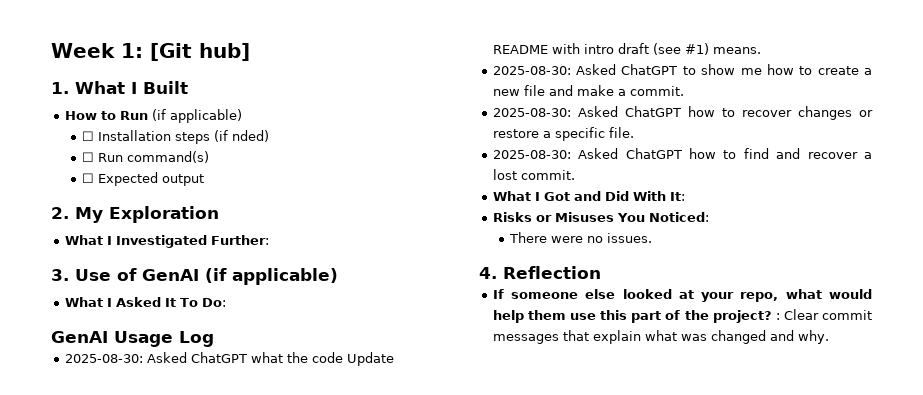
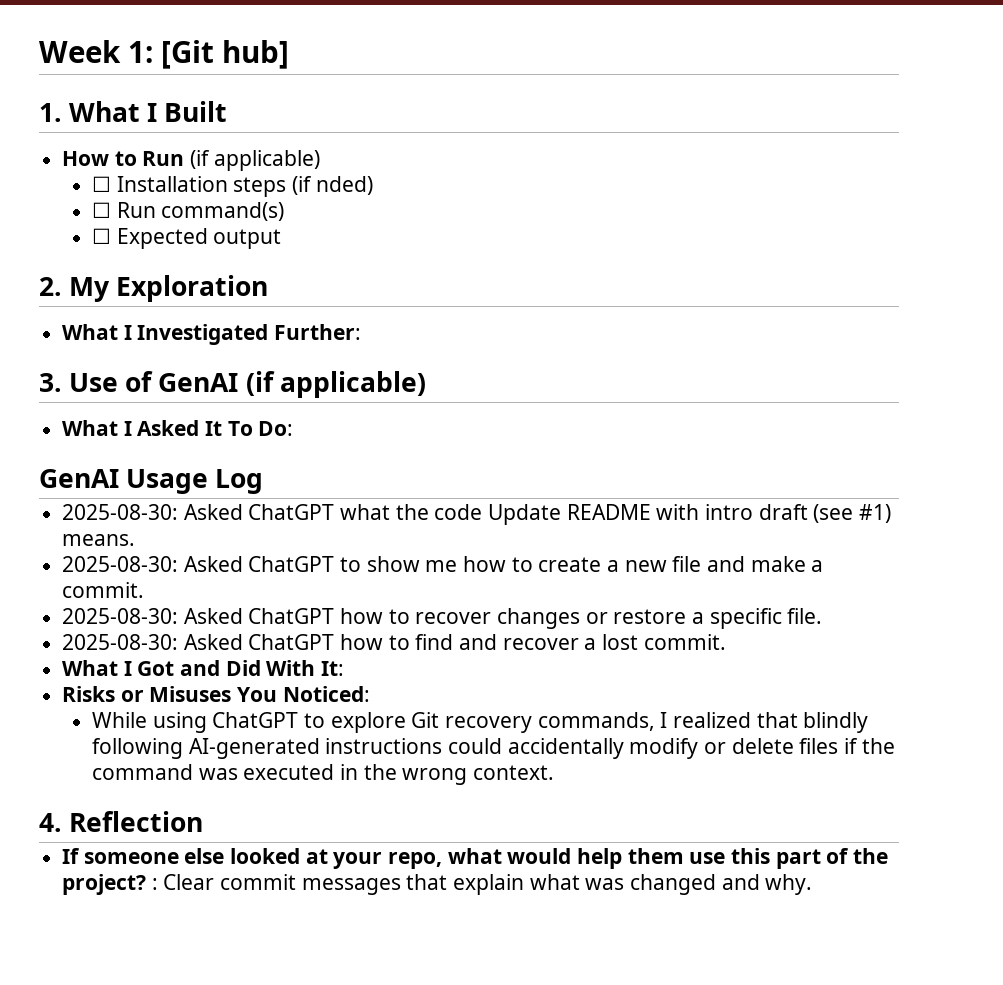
[508,232,652,243] There were no issues. -> [91,712,869,733] [91,738,895,759] [91,764,554,785] While using ChatGPT to explore Git recovery commands, I realized that blindly following AI-generated instructions could accidentally modify or delete files if the command was executed in the wrong context.

